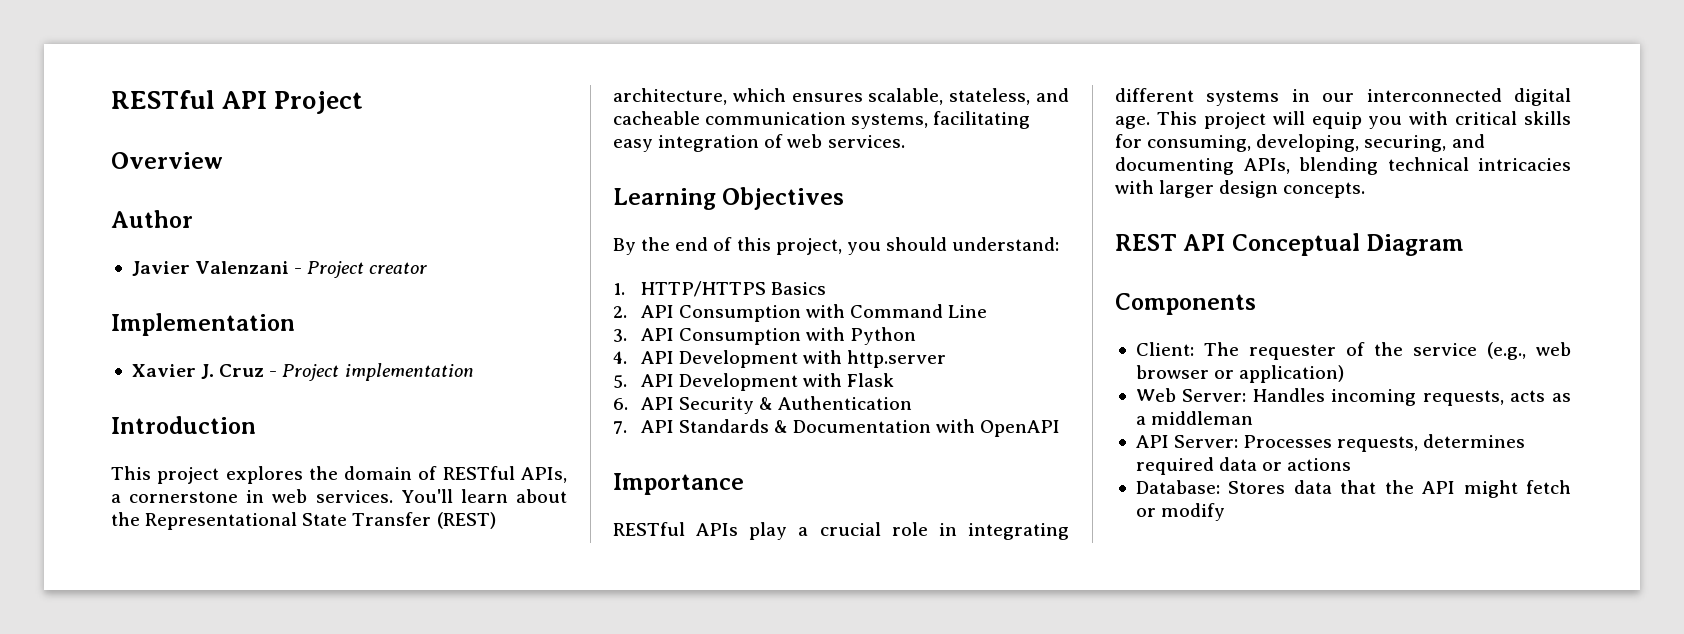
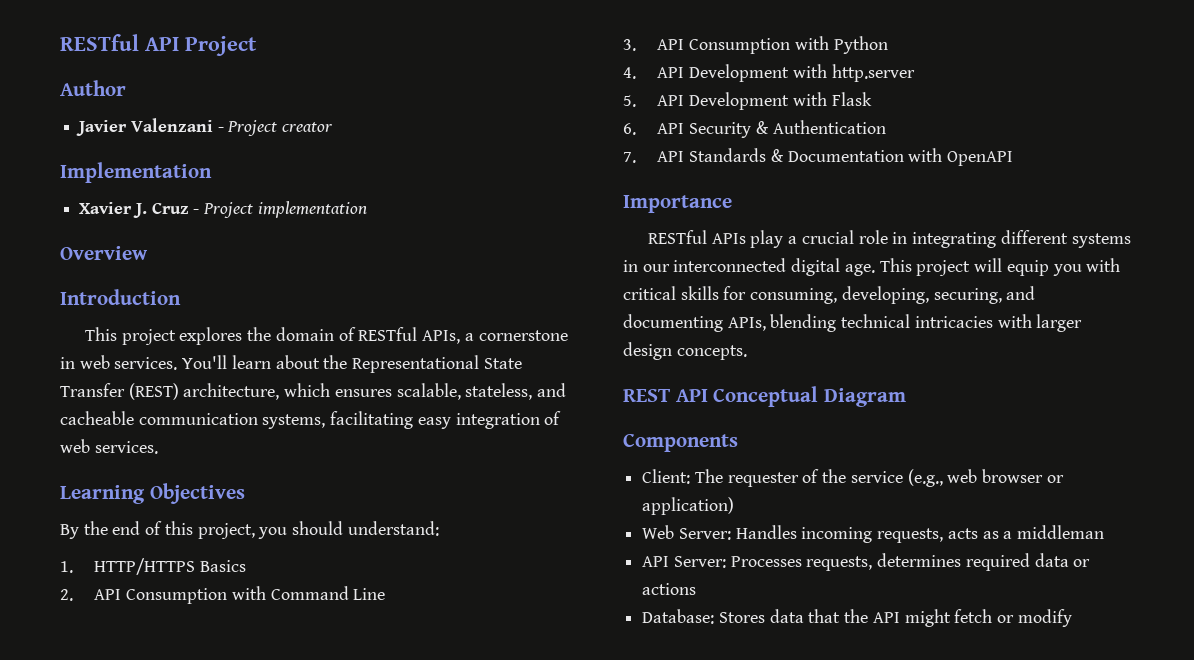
[111,152,223,169] // Overview -> (257, 46) none
(474, 372) none -> [60,246,148,260] // Overview

